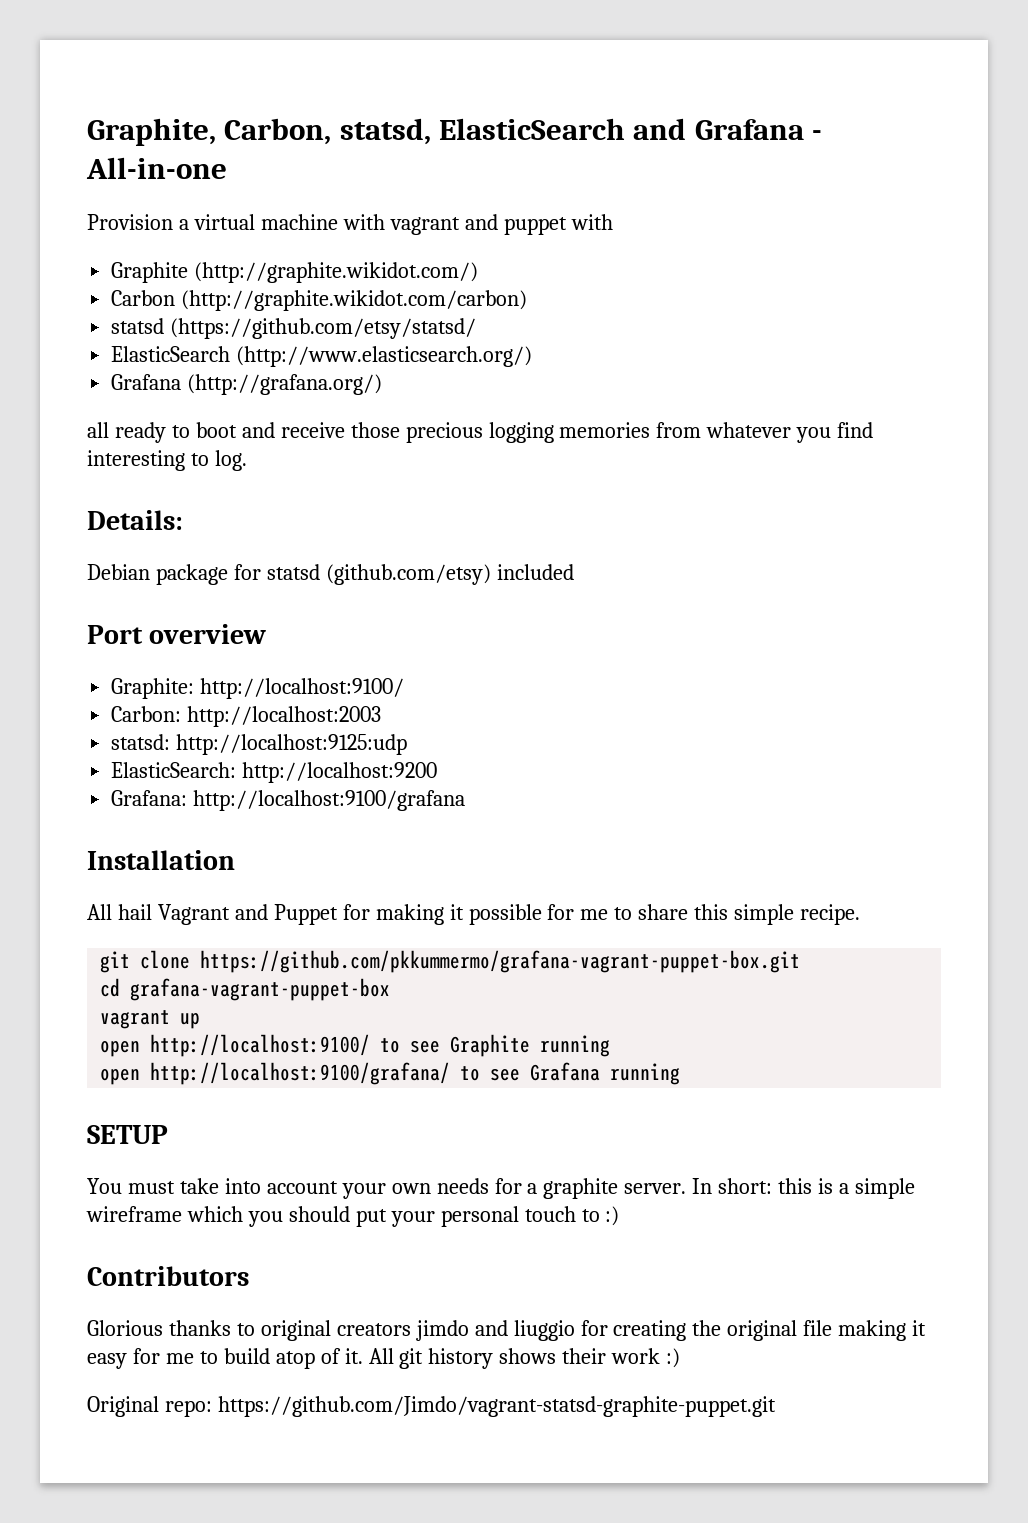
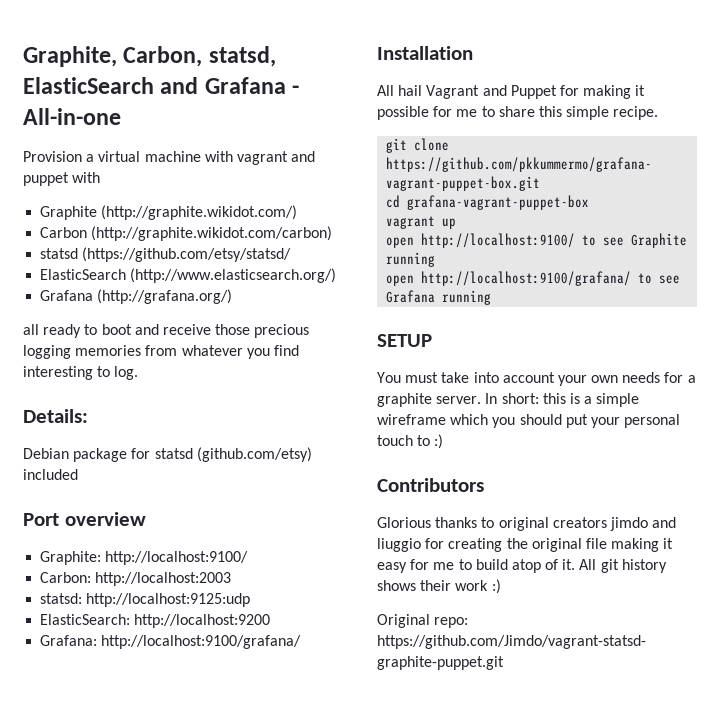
[193,790,466,811] http://localhost:9100/grafana -> [101,635,302,649] http://localhost:9100/grafana/

